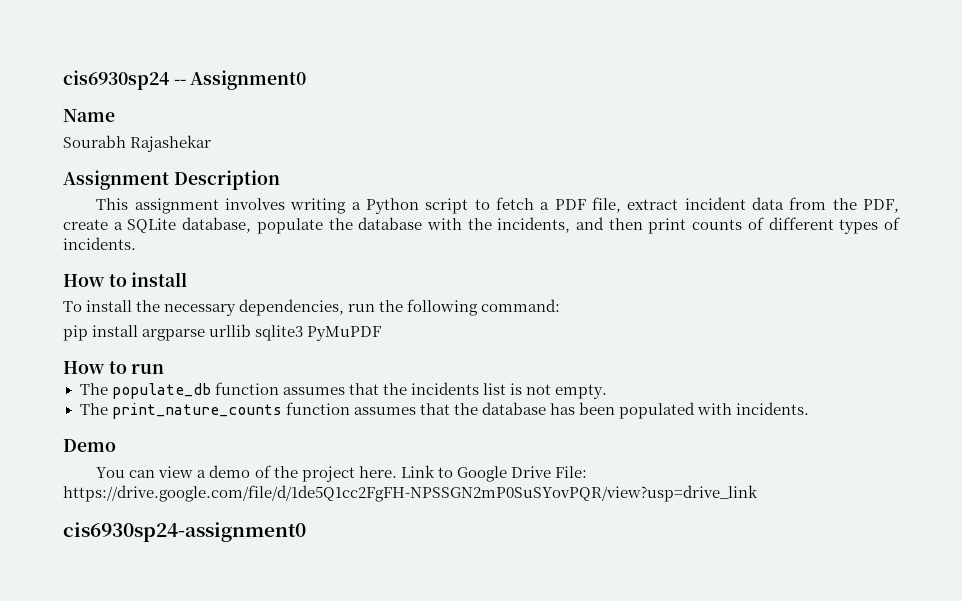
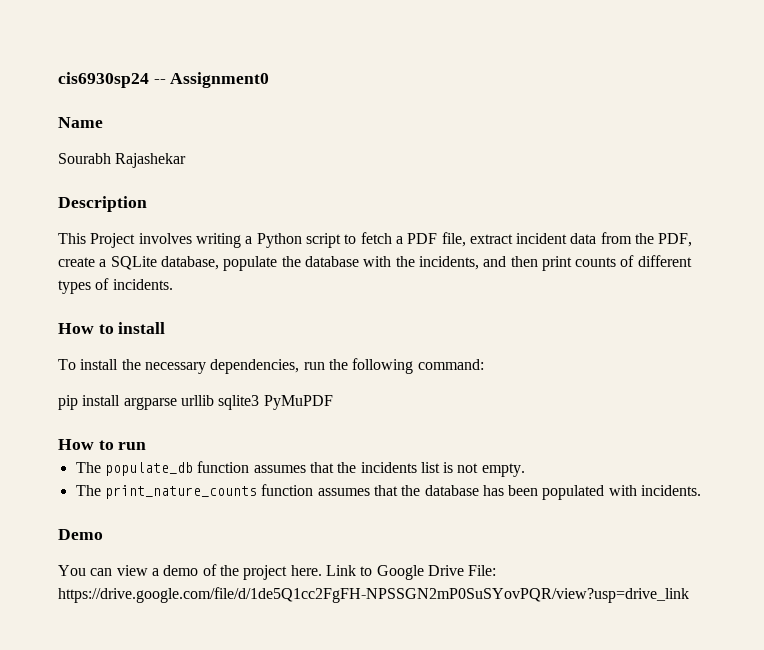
[63,170,169,190] Assignment -> (187, 160) none
[134,198,219,214] assignment -> [90,233,136,248] Project
[63,522,306,542] // cis6930sp24-assignment0 -> (689, 595) none

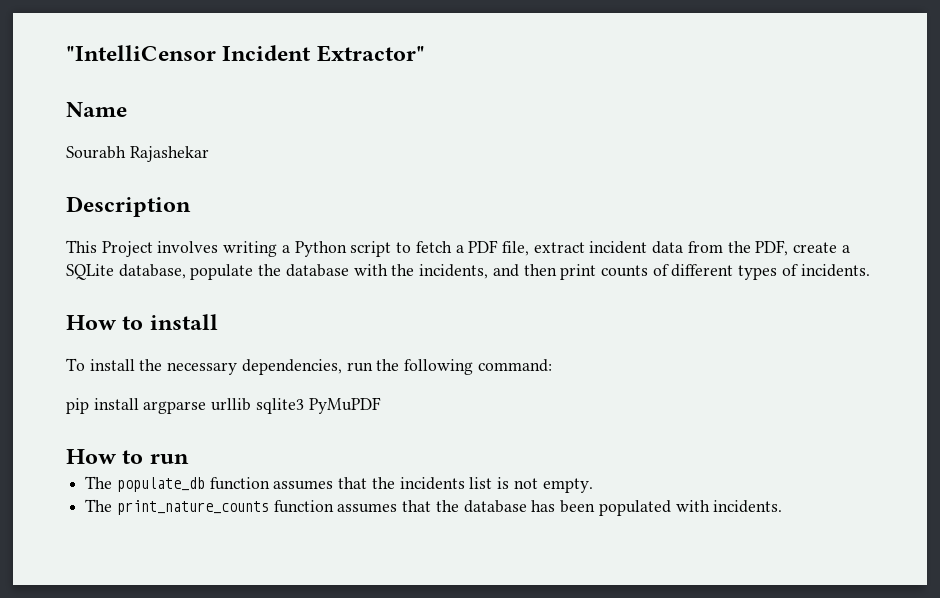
[58,72,270,88] cis6930sp24 -- Assignment0 -> [66,45,425,62] "IntelliCensor Incident Extractor"
[58,529,103,540] [58,564,497,580] [58,587,689,603] // Demo // You can view a demo of the project here. Link to Google Drive File: https://drive.google.com/file/d/1de5Q1cc2FgFH-NPSSGN2mP0SuSYovPQR/view?usp=drive_link -> (783, 506) none

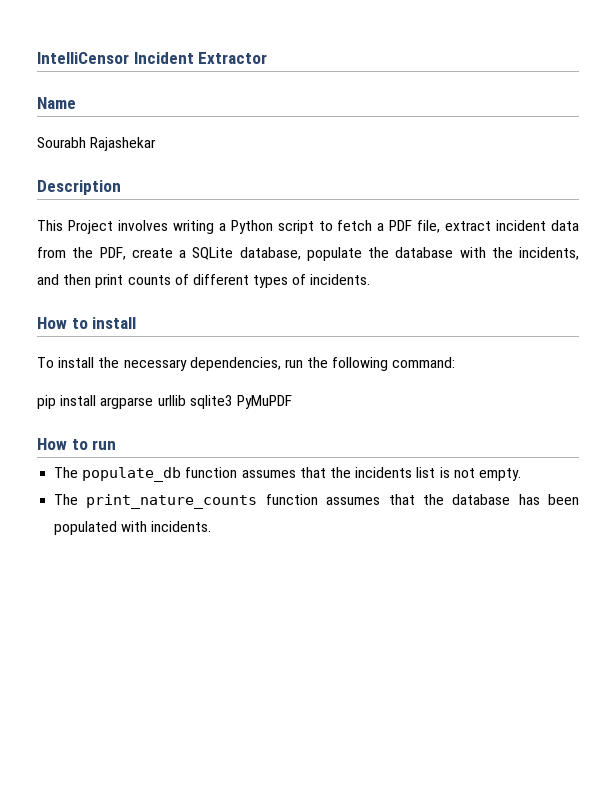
[66,45,425,62] "IntelliCensor Incident Extractor" -> [37,52,268,64] IntelliCensor Incident Extractor

